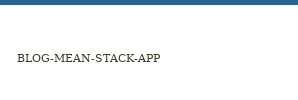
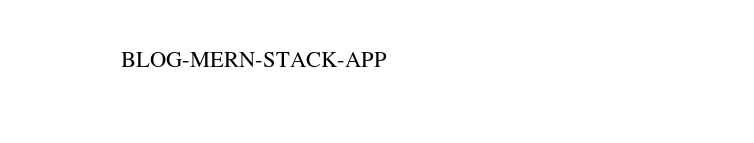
[17,54,161,62] BLOG-MEAN-STACK-APP -> [121,52,387,67] BLOG-MERN-STACK-APP

